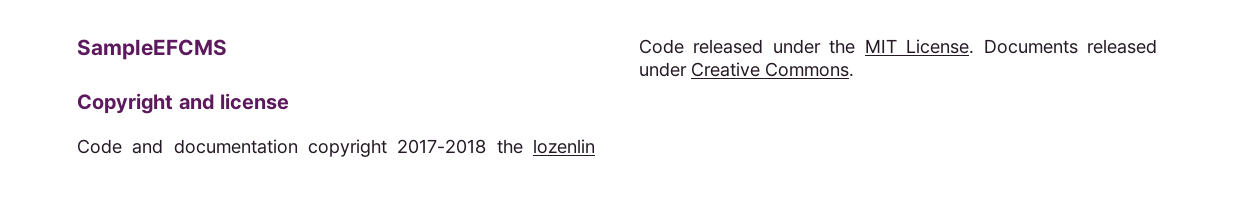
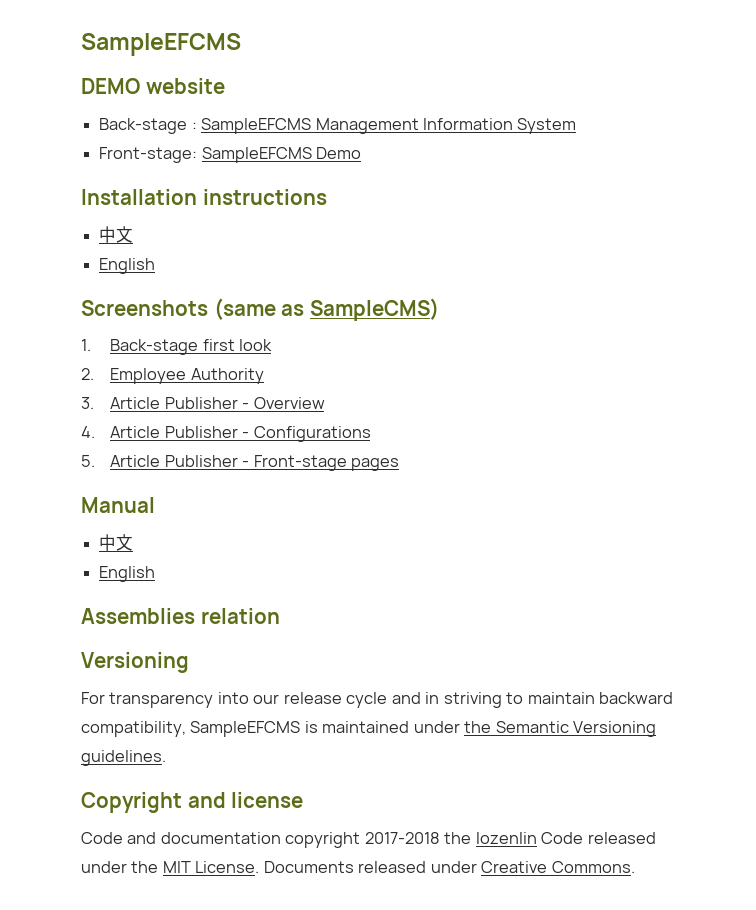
[77,39,227,60] SampleEFCMS -> [81,33,241,56] [81,78,225,94] [99,118,577,134] [99,147,362,163] [81,189,327,205] [99,226,134,243] [99,258,156,274] [81,298,439,321] [81,339,273,355] [81,368,264,384] [81,397,325,409] [81,426,371,442] [81,455,399,471] [81,497,155,513] [99,534,134,551] [99,566,156,582] [81,608,280,624] [81,652,189,673] [81,692,674,708] [81,721,657,737] [81,750,166,766] SampleEFCMS // DEMO website // Back-stage : SampleEFCMS Management Information System // Front-stage: SampleEFCMS Demo // Installation instructions // 中文 // English // Screenshots (same as SampleCMS) // 1. Back-stage first look // 2. Employee Authority // 3. Article Publisher - Overview // 4. Article Publisher - Configurations // 5. Article Publisher - Front-stage pages // Manual // 中文 // English // Assemblies relation // Versioning // For transparency into our release cycle and in striving to maintain backward compatibility, SampleEFCMS is maintained under the Semantic Versioning guidelines.

